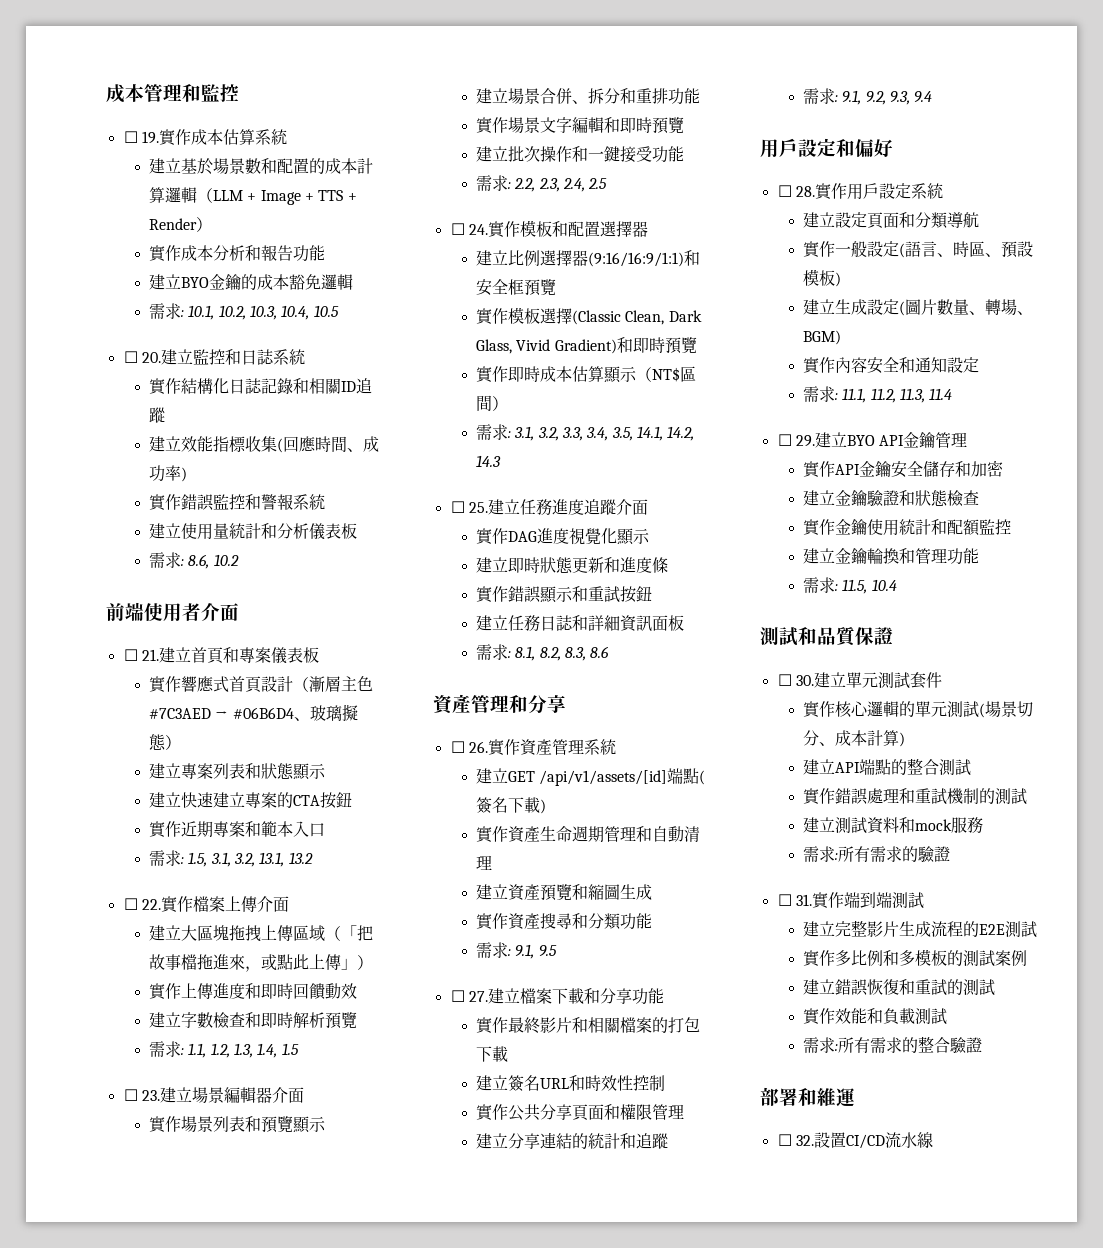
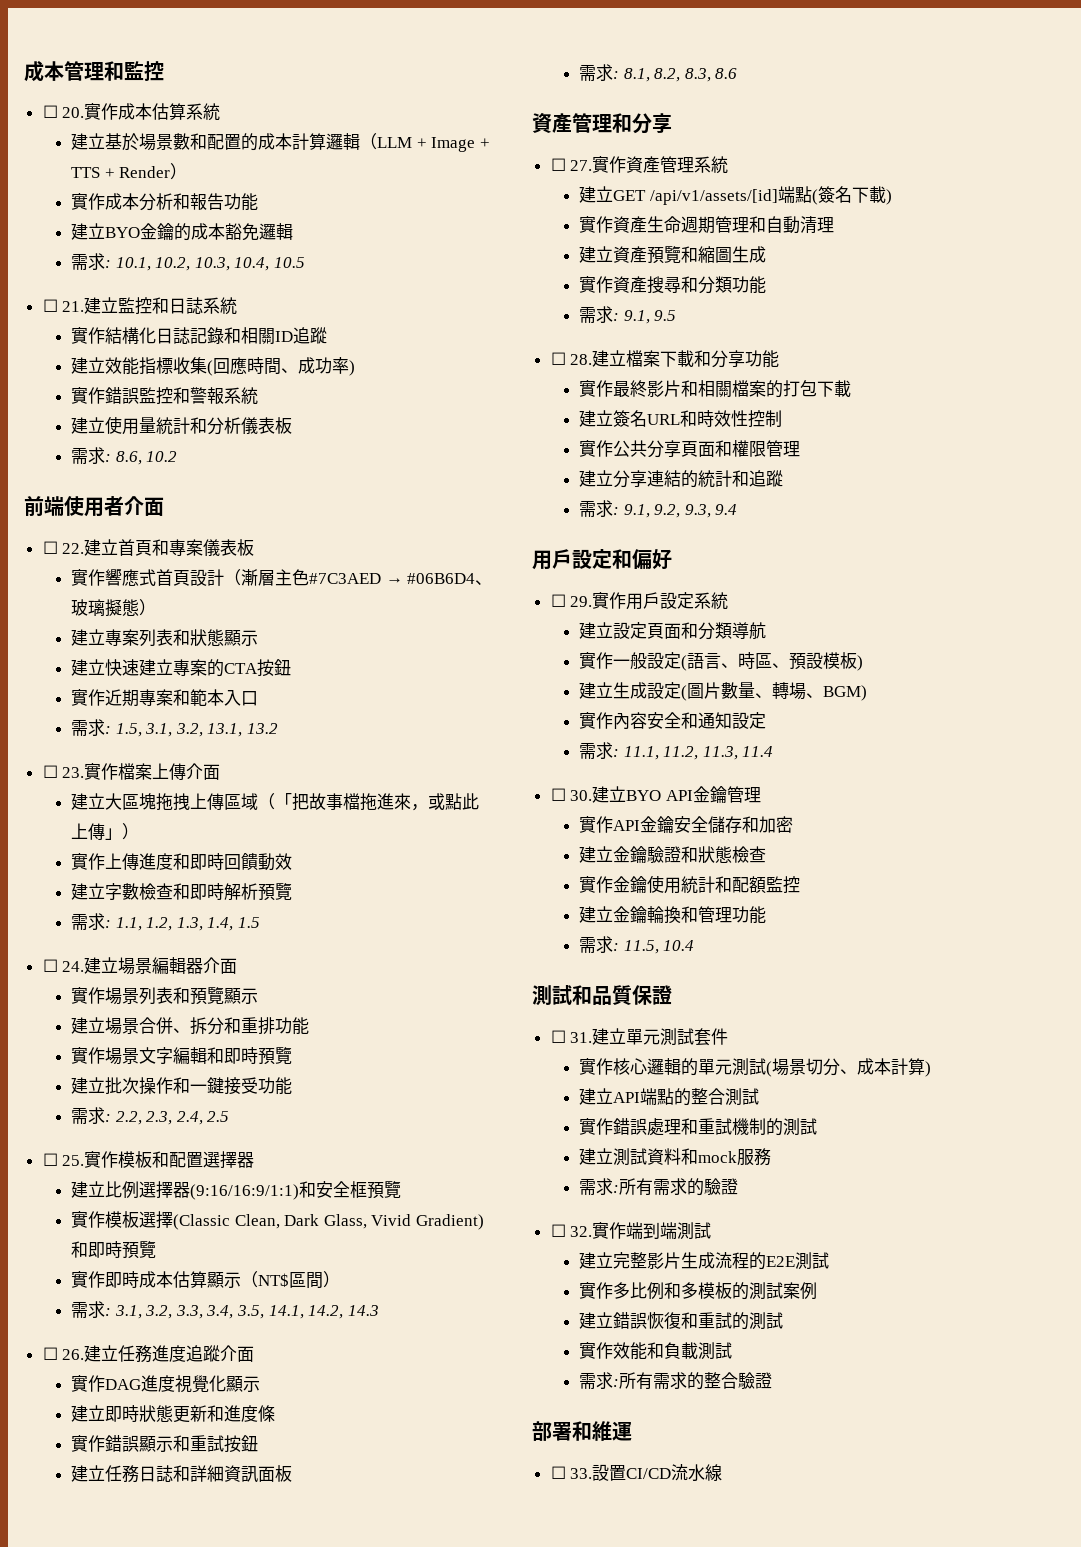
[141,131,159,144] 19. -> [62,107,85,118] 20.
[141,352,161,363] 20. -> [62,301,85,312] 21.
[141,649,159,661] 21. -> [62,543,85,554] 22.
[141,899,161,910] 22. -> [62,767,85,778] 23.
[141,1090,160,1101] 23. -> [62,961,85,972] 24.
[468,224,488,235] 24. -> [62,1155,85,1166] 25.
[468,502,488,513] 25. -> [62,1349,85,1360] 26.
[468,741,488,753] 26. -> [570,160,593,171] 27.
[468,991,488,1002] 27. -> [570,354,593,365] 28.
[795,186,815,197] 28. -> [570,596,593,607] 29.
[795,435,815,447] 29. -> [570,790,593,801] 30.
[795,675,814,686] 30. -> [570,1032,593,1043] 31.
[795,894,812,906] 31. -> [570,1226,593,1237] 32.
[795,1135,814,1146] 32. -> [570,1468,593,1479] 33.

